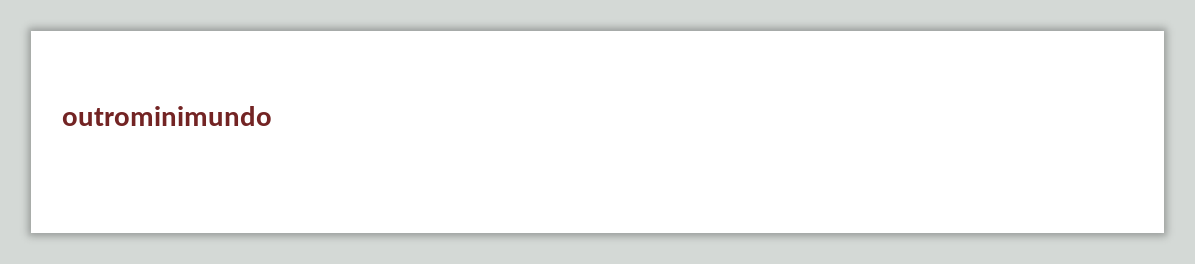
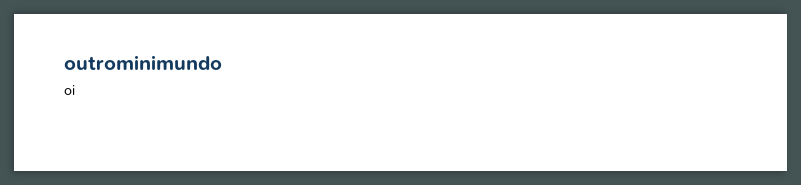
(272, 116) none -> [64,85,75,95] // oi

